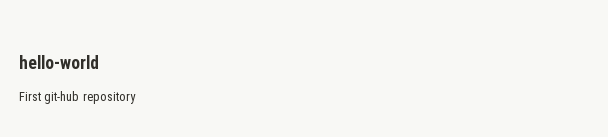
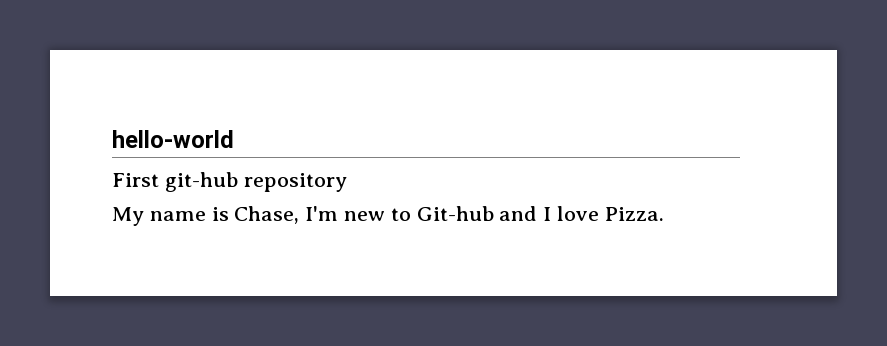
(136, 98) none -> [112,206,664,226] // My name is Chase, I'm new to Git-hub and I love Pizza.

